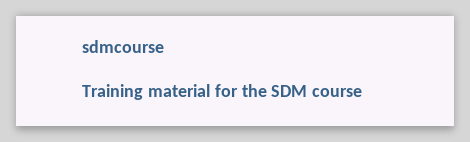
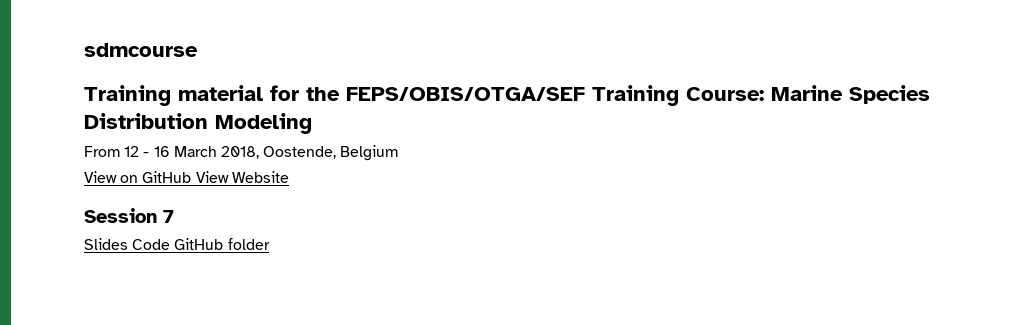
[271,85,363,97] SDM course -> [346,85,930,106] [84,113,312,134] [84,145,399,161] [84,171,289,183] [84,208,174,223] [84,238,270,250] FEPS/OBIS/OTGA/SEF Training Course: Marine Species Distribution Modeling // From 12 - 16 March 2018, Oostende, Belgium // View on GitHub View Website // Session 7 // Slides Code GitHub folder

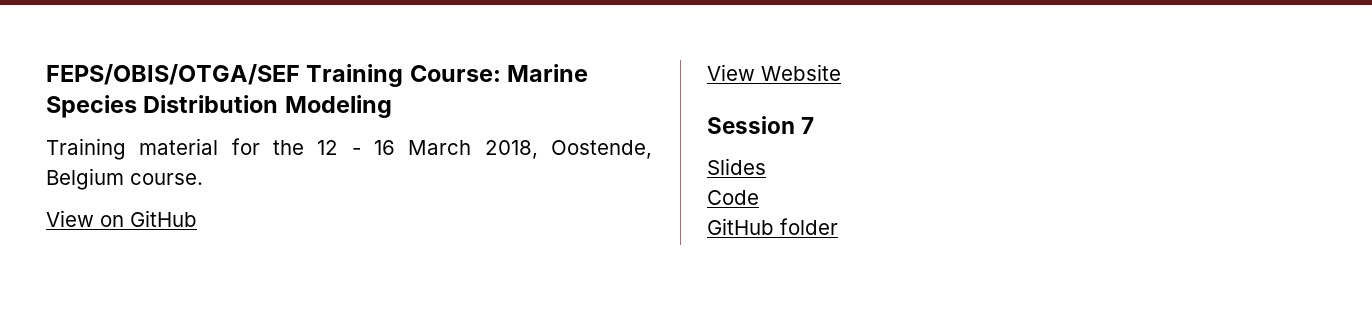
[84,43,198,57] [84,85,340,106] sdmcourse // Training material for the -> (46, 74) none
[84,146,120,157] From -> [46,138,304,160] Training material for the
(399, 153) none -> [130,173,203,185] course.
(192, 177) none -> (197, 218) //
(128, 244) none -> (766, 166) //
(171, 244) none -> (759, 197) //

